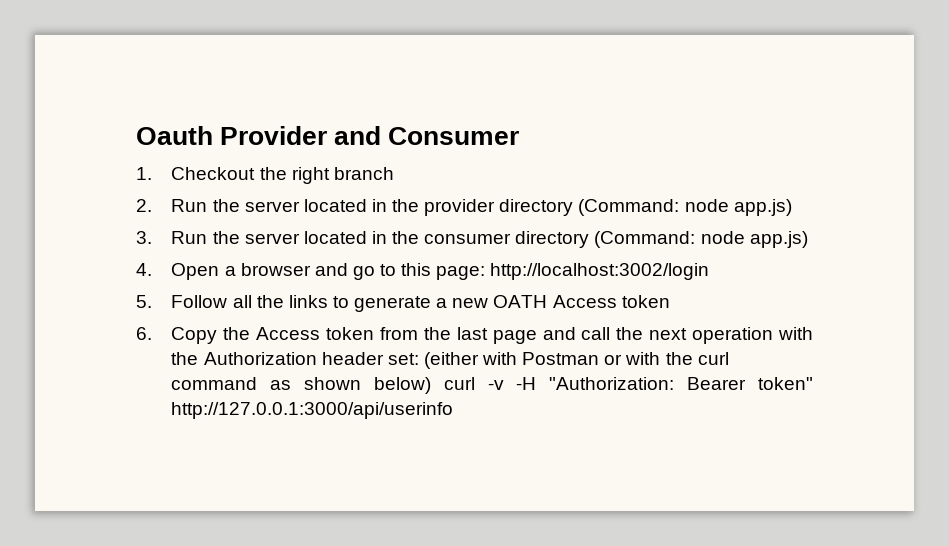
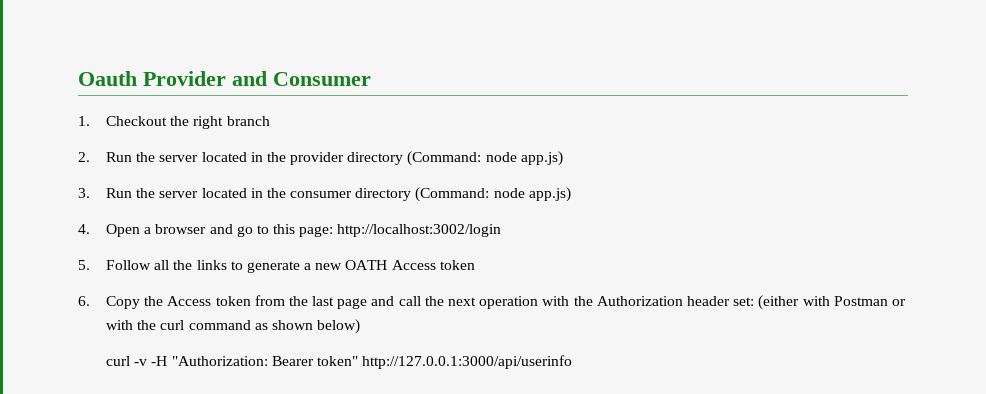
(431, 385) none -> (361, 326) //

